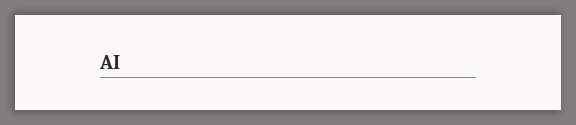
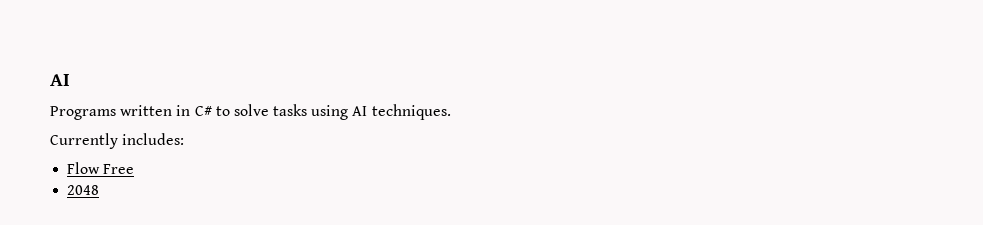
[99,55,120,69] AI -> [50,74,70,86] [50,104,451,120] [50,133,185,149] [67,162,135,174] [67,185,100,195] AI // Programs written in C# to solve tasks using AI techniques. // Currently includes: // Flow Free // 2048

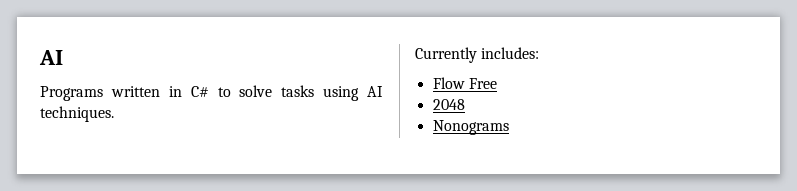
(100, 190) none -> [432,120,509,135] // Nonograms

